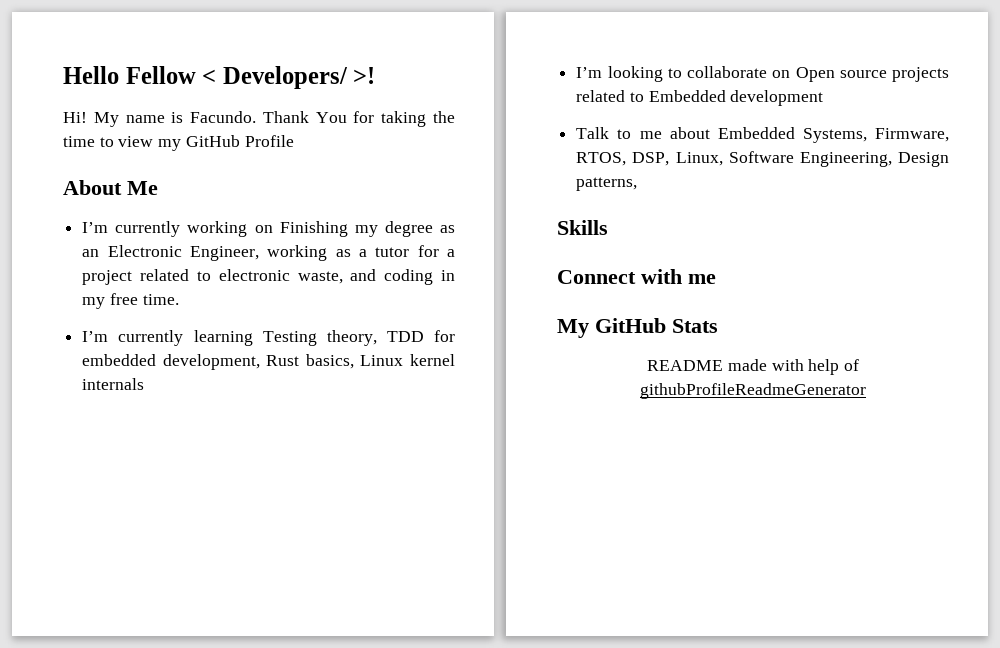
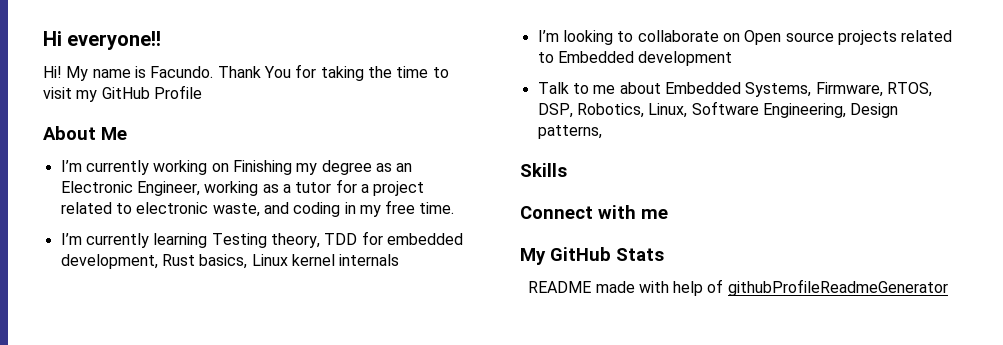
[63,66,376,89] Hello Fellow < Developers/ >! -> [43,31,162,50] Hi everyone!!
[118,136,154,147] view -> [43,87,72,99] visit
(670, 159) none -> [576,103,644,118] Robotics,

